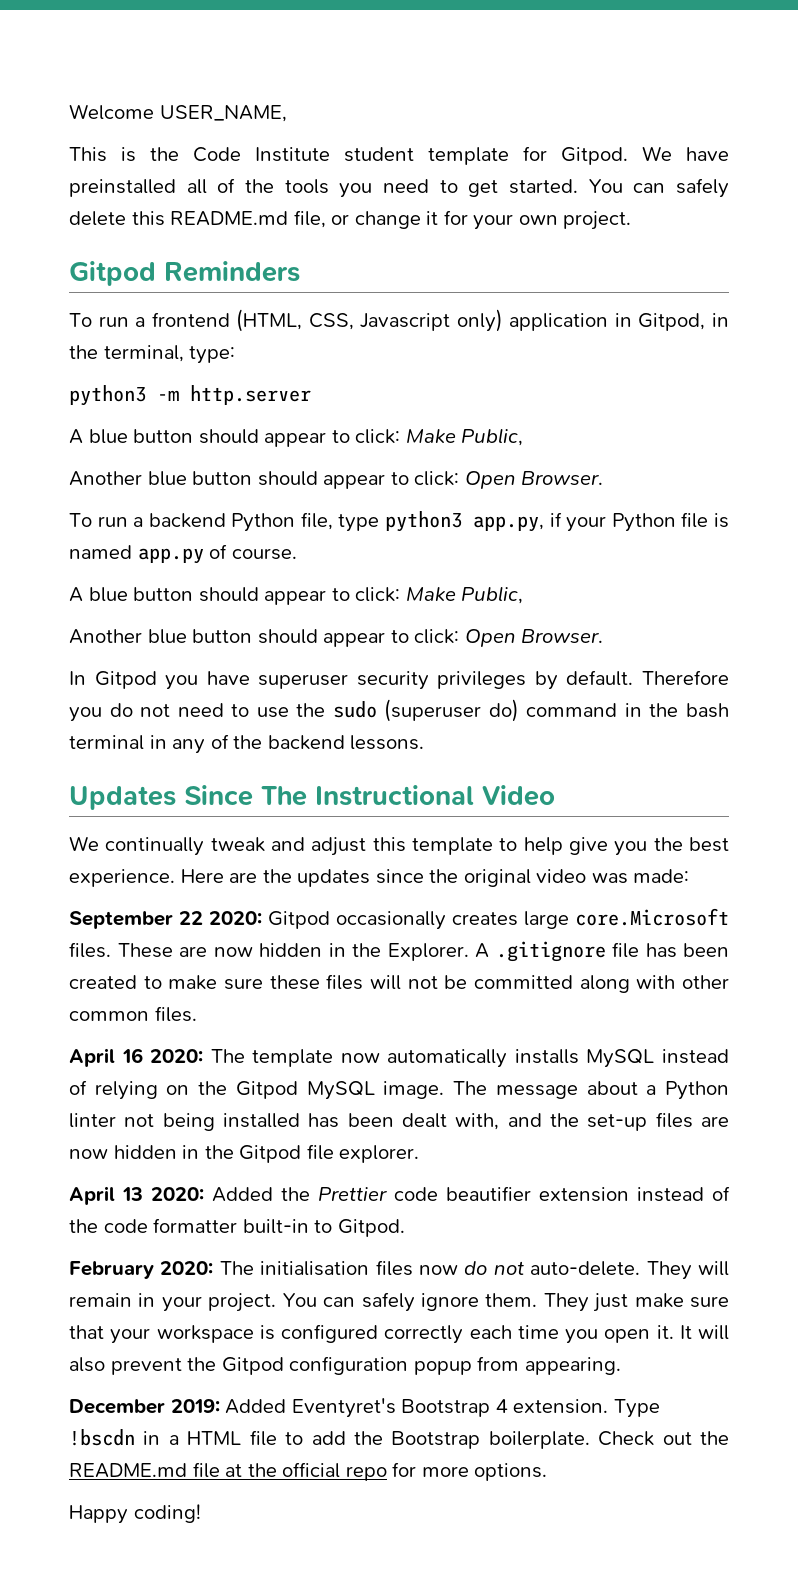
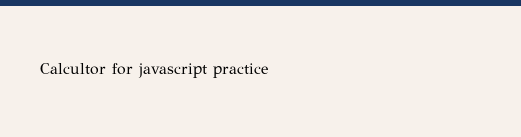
[69,104,287,122] [69,146,729,165] [69,178,730,198] [69,210,632,230] [69,261,300,286] [69,309,729,332] [69,345,236,364] [69,385,311,406] [69,428,524,447] [69,471,604,489] [69,511,730,532] [69,544,297,564] [69,586,524,605] [69,629,604,647] [69,670,729,690] [69,699,730,722] [69,734,425,754] [69,785,555,810] [69,836,730,856] [69,869,690,887] [69,908,729,930] [69,941,729,962] [69,974,729,993] [69,1006,197,1022] [69,1048,729,1068] [69,1080,730,1100] [69,1112,729,1131] [69,1144,420,1163] [69,1186,730,1205] [69,1218,405,1237] [69,1260,729,1280] [69,1292,729,1312] [69,1324,729,1344] [69,1356,621,1375] [69,1398,660,1418] [69,1429,729,1449] [69,1462,548,1481] [69,1504,201,1524] Welcome USER_NAME, // This is the Code Institute student template for Gitpod. We have preinstalled all of the tools you need to get started. You can safely delete this README.md file, or change it for your own project. // Gitpod Reminders // To run a frontend (HTML, CSS, Javascript only) application in Gitpod, in the terminal, type: // python3 -m http.server // A blue button should appear to click: Make Public, // Another blue button should appear to click: Open Browser. // To run a backend Python file, type python3 app.py, if your Python file is named app.py of course. // A blue button should appear to click: Make Public, // Another blue button should appear to click: Open Browser. // In Gitpod you have superuser security privileges by default. Therefore you do not need to use the sudo (superuser do) command in the bash terminal in any of the backend lessons. // Updates Since The Instructional Video // We continually tweak and adjust this template to help give you the best experience. Here are the updates since the original video was made: // September 22 2020: Gitpod occasionally creates large core.Microsoft files. These are now hidden in the Explorer. A .gitignore file has been created to make sure these files will not be committed along with other common files. // April 16 2020: The template now automatically installs MySQL instead of relying on the Gitpod MySQL image. The message about a Python linter not being installed has been dealt with, and the set-up files are now hidden in the Gitpod file explorer. // April 13 2020: Added the Prettier code beautifier extension instead of the code formatter built-in to Gitpod. // February 2020: The initialisation files now do not auto-delete. They will remain in your project. You can safely ignore them. They just make sure that your workspace is configured correctly each time you open it. It will also prevent the Gitpod configuration popup from appearing. // December 2019: Added Eventyret's Bootstrap 4 extension. Type !bscdn in a HTML file to add the Bootstrap boilerplate. Check out the README.md file at the official repo for more options. // Happy coding! -> [40,63,268,78] Calcultor for javascript practice

